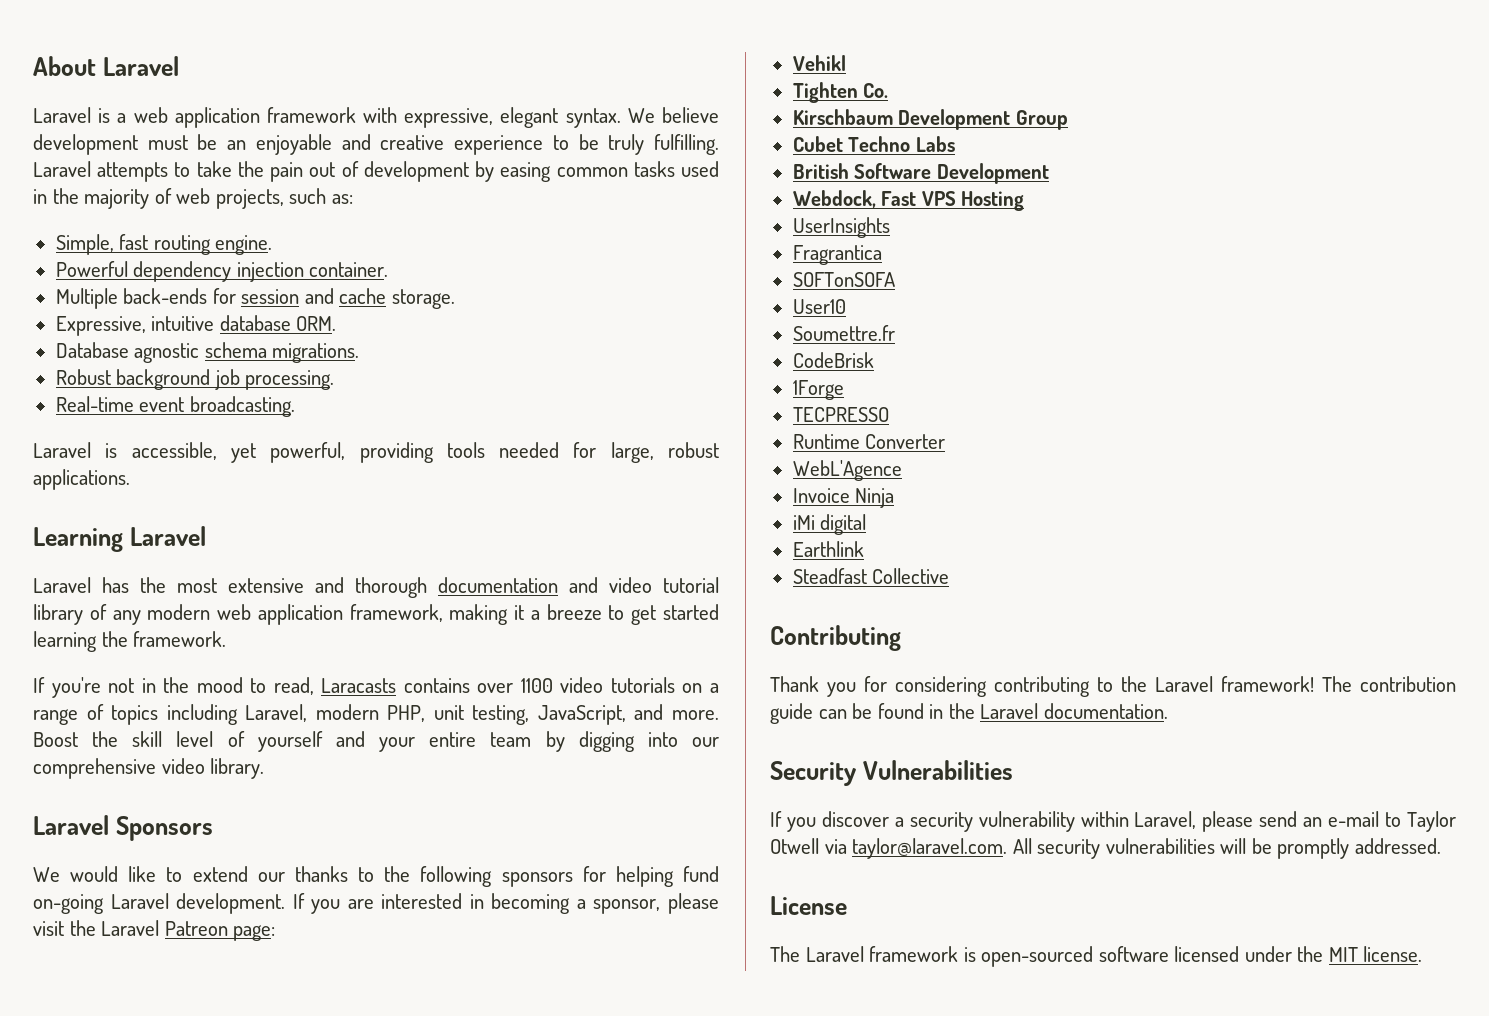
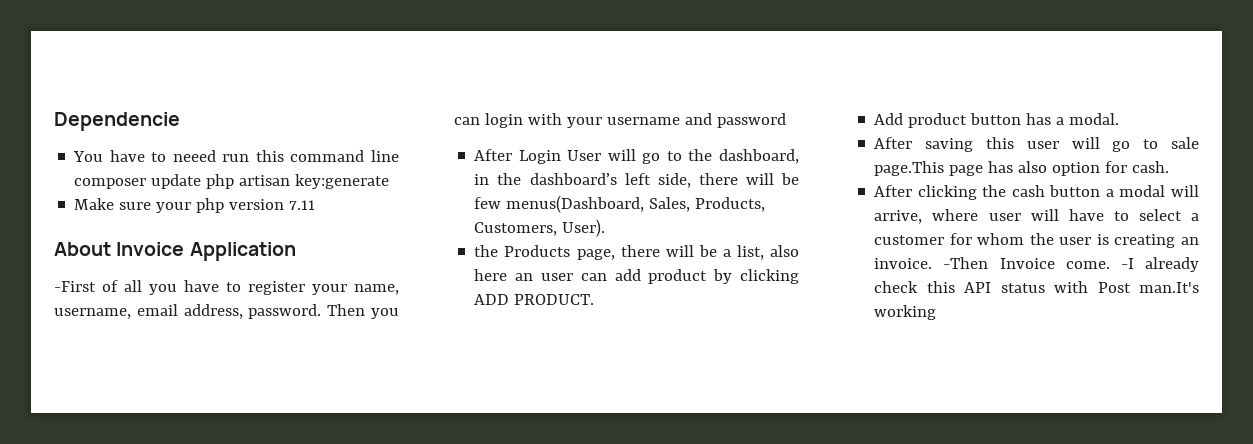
[33,56,179,76] [33,107,719,128] [33,134,720,155] [33,161,720,182] [33,188,353,209] [55,234,273,255] [55,261,389,282] [55,288,455,309] [55,315,337,336] [55,342,360,363] [55,369,335,390] [55,396,295,417] [33,442,719,463] [33,469,130,490] [33,526,206,552] [33,577,719,598] [33,604,720,625] [33,631,227,652] [33,677,719,698] [33,704,719,725] [33,731,720,752] [33,758,265,779] [33,815,213,841] [33,866,720,887] [33,893,719,914] [33,920,276,941] [792,55,846,71] [792,82,889,103] [792,109,1068,130] [792,136,955,152] [792,163,1049,184] [792,190,1025,211] [792,217,890,238] [792,245,882,265] [792,272,896,287] [792,299,846,314] [792,325,895,341] [792,352,874,368] [792,380,844,400] [792,407,889,422] [792,434,946,449] [792,460,902,481] [792,488,895,508] [792,514,867,535] [792,541,864,557] [792,568,950,584] [770,625,901,651] [770,676,1456,697] [770,703,1168,724] [770,760,1013,786] [770,811,1457,832] [770,838,1441,859] [770,896,847,915] [770,946,1423,967] About Laravel // Laravel is a web application framework with expressive, elegant syntax. We believe development must be an enjoyable and creative experience to be truly fulfilling. Laravel attempts to take the pain out of development by easing common tasks used in the majority of web projects, such as: // Simple, fast routing engine. // Powerful dependency injection container. // Multiple back-ends for session and cache storage. // Expressive, intuitive database ORM. // Database agnostic schema migrations. // Robust background job processing. // Real-time event broadcasting. // Laravel is accessible, yet powerful, providing tools needed for large, robust applications. // Learning Laravel // Laravel has the most extensive and thorough documentation and video tutorial library of any modern web application framework, making it a breeze to get started learning the framework. // If you're not in the mood to read, Laracasts contains over 1100 video tutorials on a range of topics including Laravel, modern PHP, unit testing, JavaScript, and more. Boost the skill level of yourself and your entire team by digging into our comprehensive video library. // Laravel Sponsors // We would like to extend our thanks to the following sponsors for helping fund on-going Laravel development. If you are interested in becoming a sponsor, please visit the Laravel Patreon page: // Vehikl // Tighten Co. // Kirschbaum Development Group // Cubet Techno Labs // British Software Development // Webdock, Fast VPS Hosting // UserInsights // Fragrantica // SOFTonSOFA // User10 // Soumettre.fr // CodeBrisk // 1Forge // TECPRESSO // Runtime Converter // WebL'Agence // Invoice Ninja // iMi digital // Earthlink // Steadfast Collective // Contributing // Thank you for considering contributing to the Laravel framework! The contribution guide can be found in the Laravel documentation. // Security Vulnerabilities // If you discover a security vulnerability within Laravel, please send an e-mail to Taylor Otwell via taylor@laravel.com. All security vulnerabilities will be promptly addressed. // License // The Laravel framework is open-sourced software licensed under the MIT license. -> [54,112,180,131] [73,150,399,162] [74,174,390,189] [74,198,316,213] [54,242,296,261] [54,280,399,295] [54,304,399,319] [454,113,786,128] [474,149,799,164] [474,173,799,188] [474,195,766,213] [474,219,606,237] [474,245,799,260] [474,269,799,284] [474,294,595,305] [874,113,1120,128] [874,137,1199,152] [874,161,1170,176] [874,185,1199,200] [874,209,1199,224] [874,233,1199,248] [874,257,1199,272] [874,281,1199,293] [874,305,937,320] Dependencie // You have to neeed run this command line composer update php artisan key:generate // Make sure your php version 7.11 // About Invoice Application // -First of all you have to register your name, username, email address, password. Then you can login with your username and password // After Login User will go to the dashboard, in the dashboard’s left side, there will be few menus(Dashboard, Sales, Products, Customers, User). // the Products page, there will be a list, also here an user can add product by clicking ADD PRODUCT. // Add product button has a modal. // After saving this user will go to sale page.This page has also option for cash. // After clicking the cash button a modal will arrive, where user will have to select a customer for whom the user is creating an invoice. -Then Invoice come. -I already check this API status with Post man.It's working

